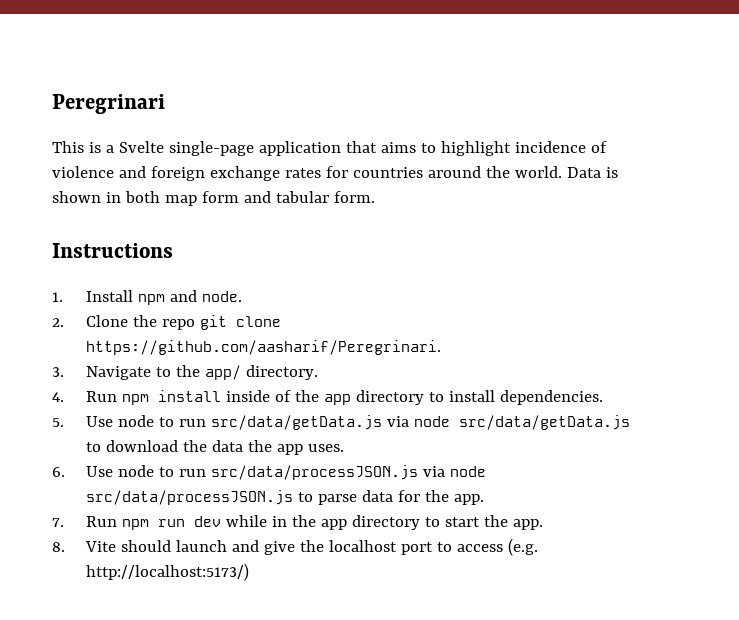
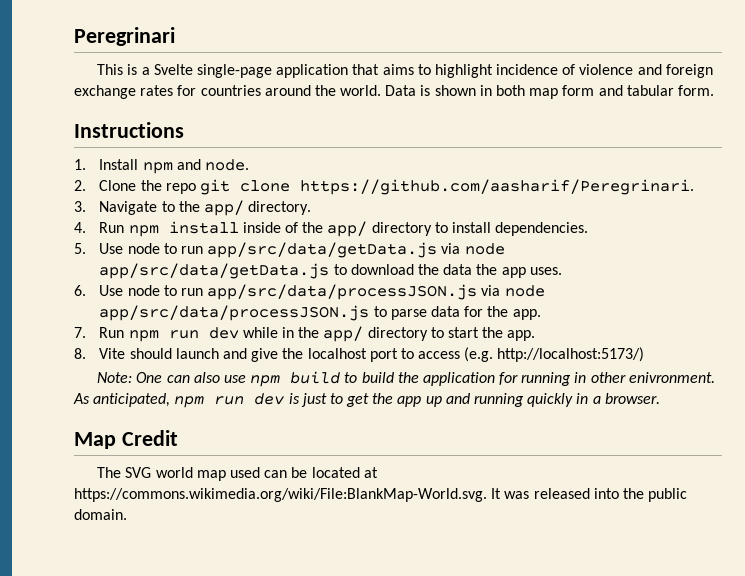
[323,394,351,405] app -> [327,221,368,237] app/
[210,415,630,430] src/data/getData.js via node src/data/getData.js -> [207,242,505,258] [99,263,330,279] app/src/data/getData.js via node app/src/data/getData.js
[210,465,486,480] [85,490,293,505] src/data/processJSON.js via node src/data/processJSON.js -> [207,284,545,300] [99,305,370,321] app/src/data/processJSON.js via node app/src/data/processJSON.js
[320,519,347,530] app -> [323,326,364,342] app/
(249, 572) none -> [97,371,715,387] [73,393,660,408] [74,430,178,449] [97,467,378,481] [74,488,688,502] [74,509,127,520] // Note: One can also use npm build to build the application for running in other enivronment. As anticipated, npm run dev is just to get the app up and running quickly in a browser. // Map Credit // The SVG world map used can be located at https://commons.wikimedia.org/wiki/File:BlankMap-World.svg. It was released into the public domain.

